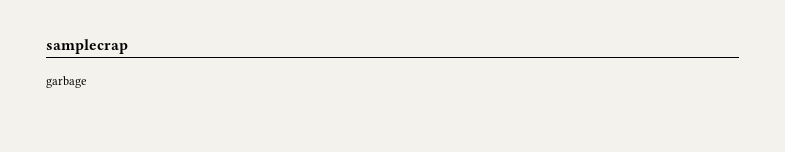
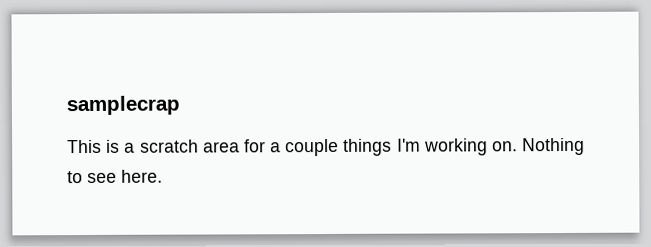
[46,76,87,88] garbage -> [67,137,585,157] [67,169,163,184] This is a scratch area for a couple things I'm working on. Nothing to see here.

